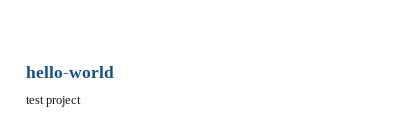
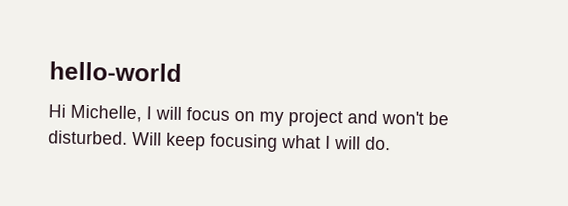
[26,96,82,107] test project -> [48,104,449,128] [48,130,391,152] Hi Michelle, I will focus on my project and won't be disturbed. Will keep focusing what I will do.

